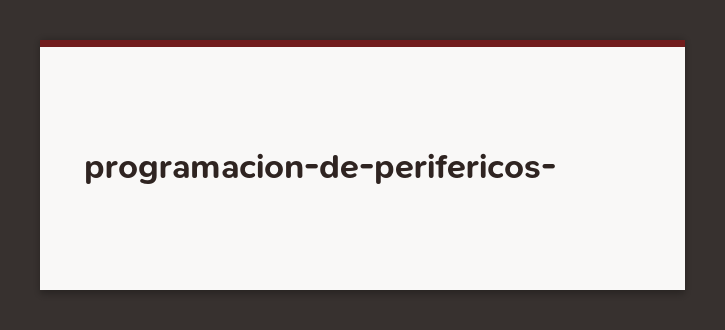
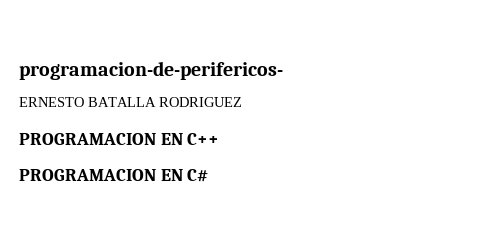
(556, 168) none -> [19,97,242,107] [19,133,220,145] [19,169,209,182] // ERNESTO BATALLA RODRIGUEZ // PROGRAMACION EN C++ // PROGRAMACION EN C#

